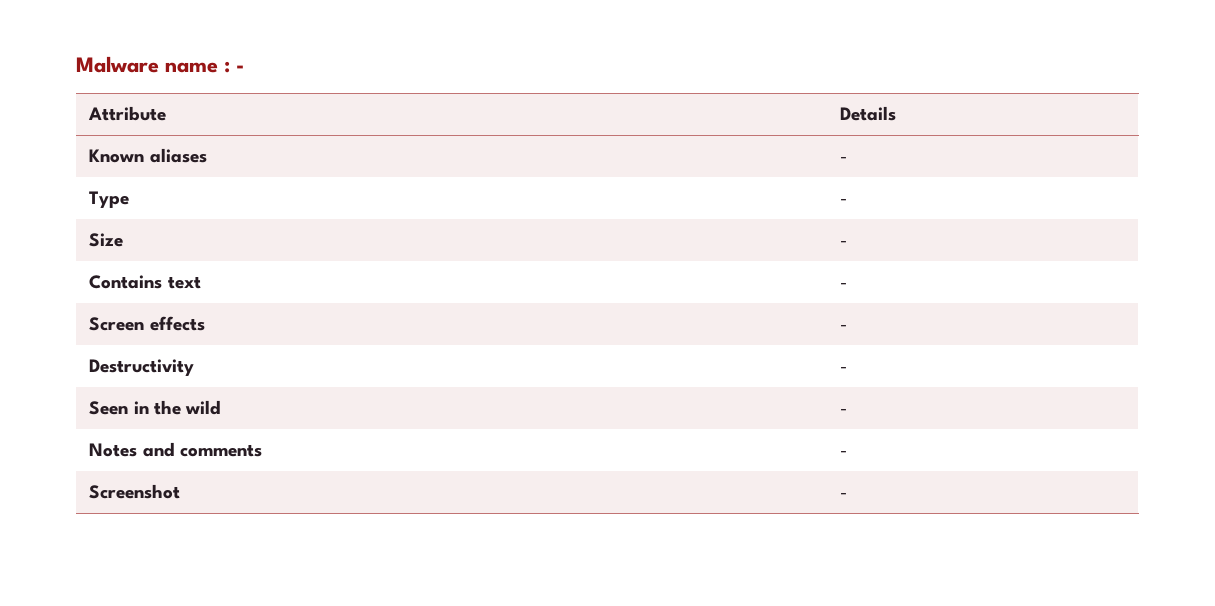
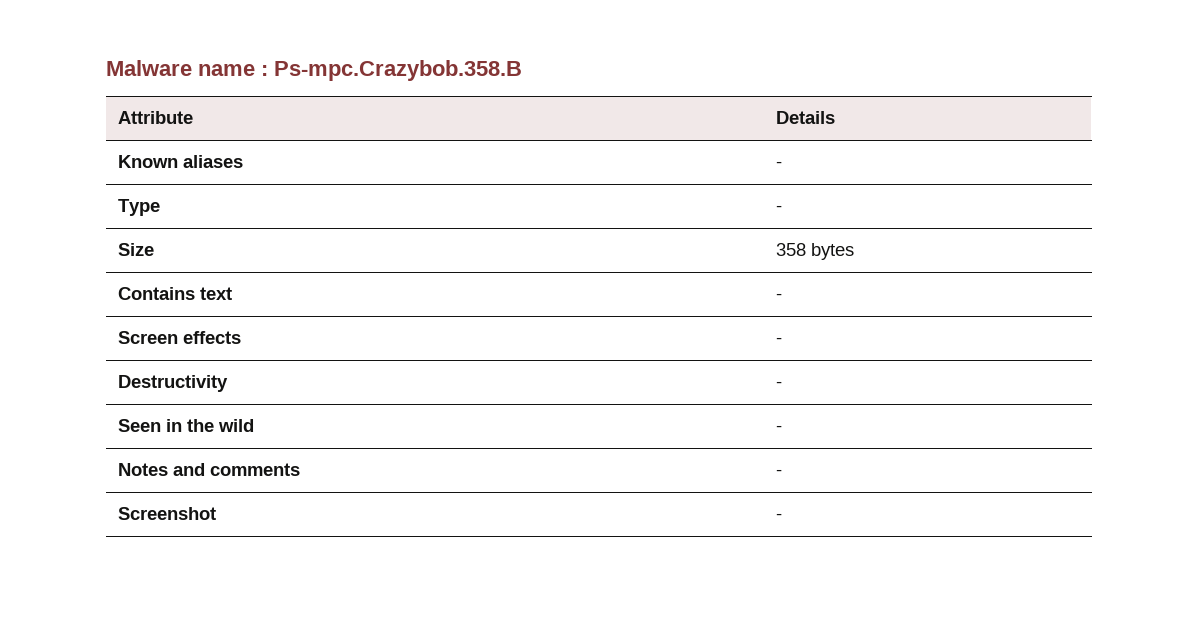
[236,65,244,72] - -> [274,60,522,81] Ps-mpc.Crazybob.358.B
[840,241,848,246] - -> [775,243,854,260] 358 bytes

